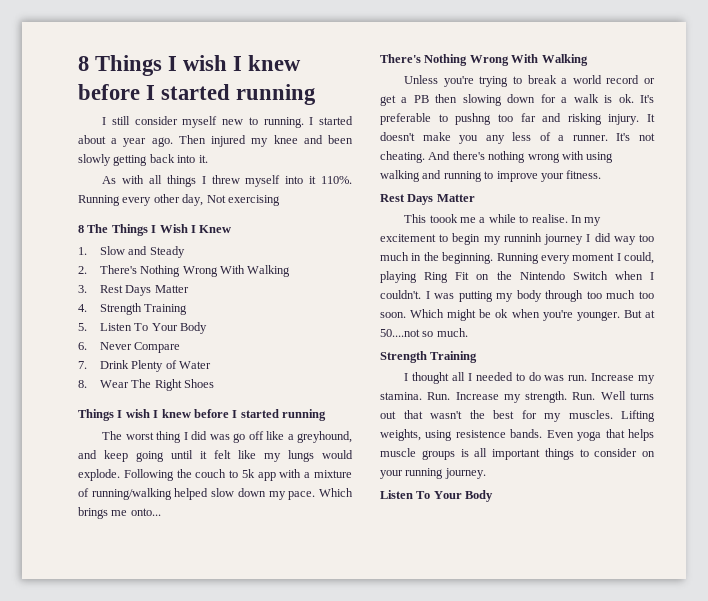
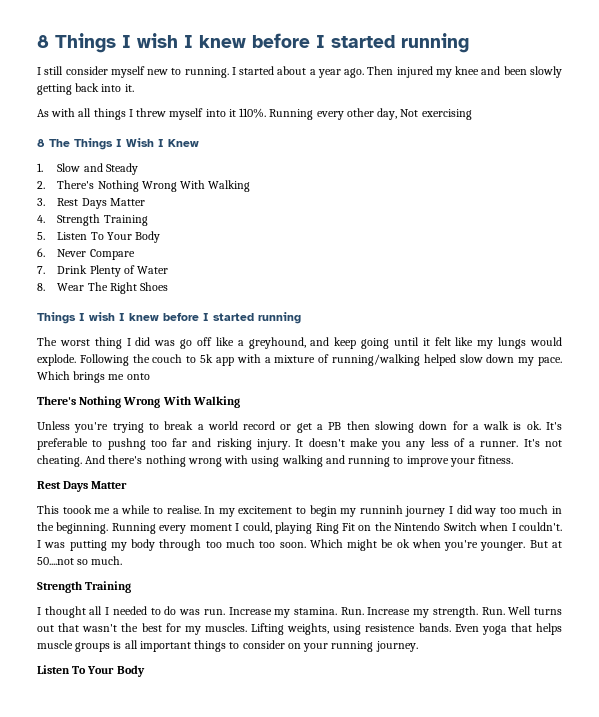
[130,508,161,516] onto... -> [126,373,150,380] onto

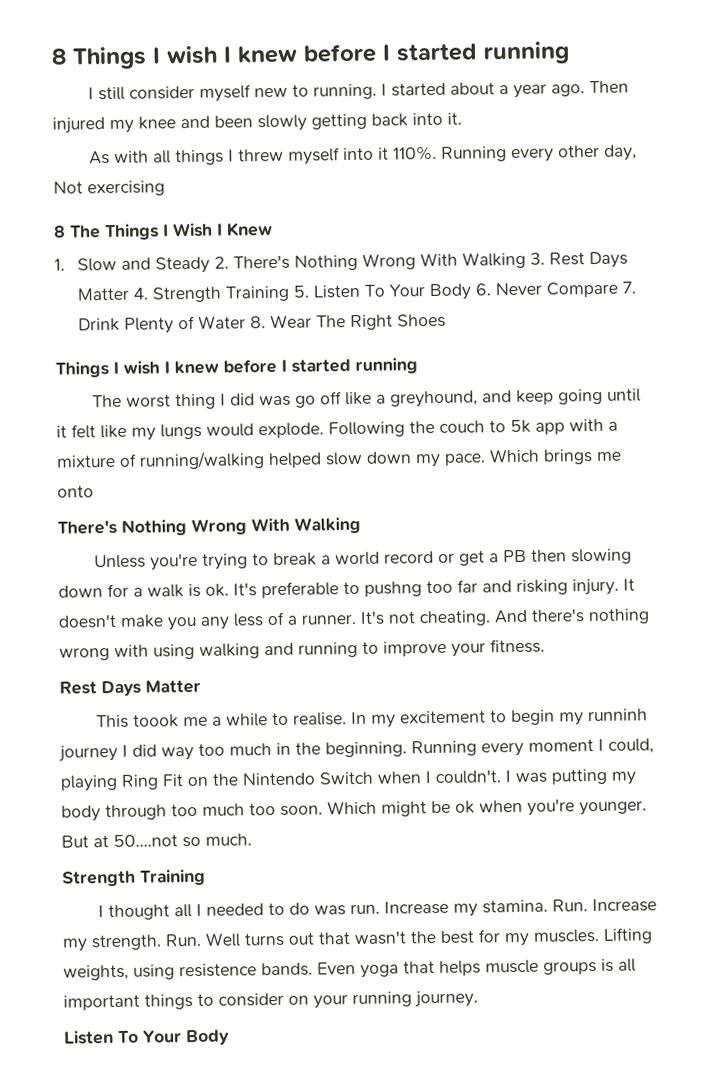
(138, 169) // -> (210, 265) none
(251, 186) // -> (526, 260) none
(145, 202) // -> (129, 294) none
(148, 220) // -> (289, 293) none
(161, 237) // -> (471, 292) none
(135, 254) // -> (618, 289) none
(169, 270) // -> (246, 322) none

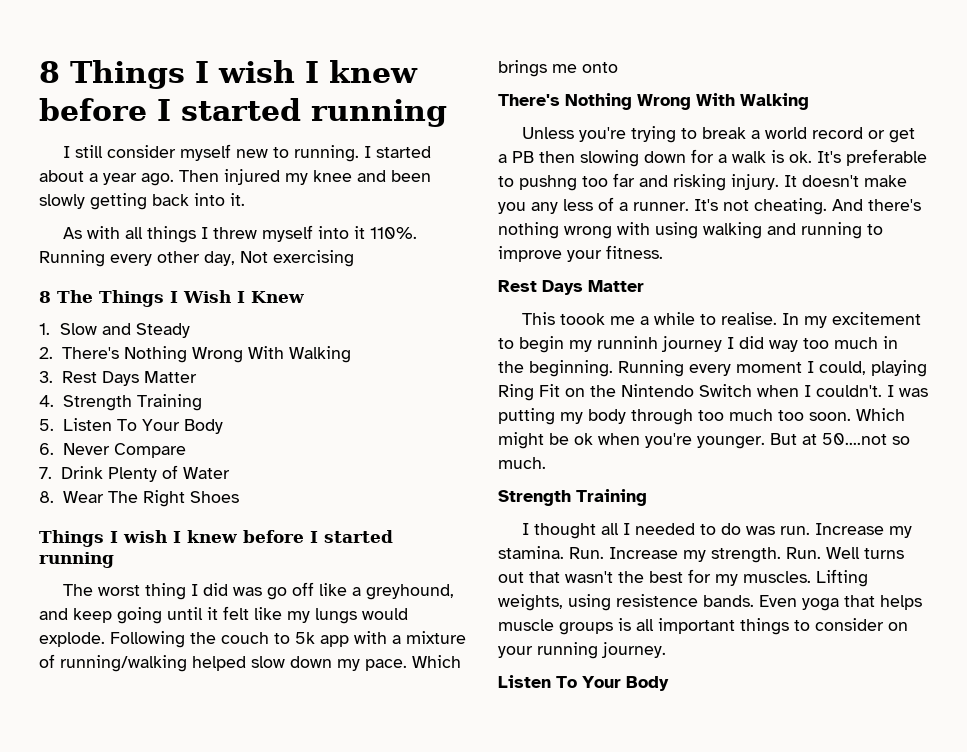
(210, 265) none -> (190, 330) //
(526, 260) none -> (351, 354) //
(129, 294) none -> (197, 377) //
(289, 293) none -> (202, 402) //
(471, 292) none -> (223, 426) //
(618, 289) none -> (186, 450) //
(246, 322) none -> (230, 473) //

